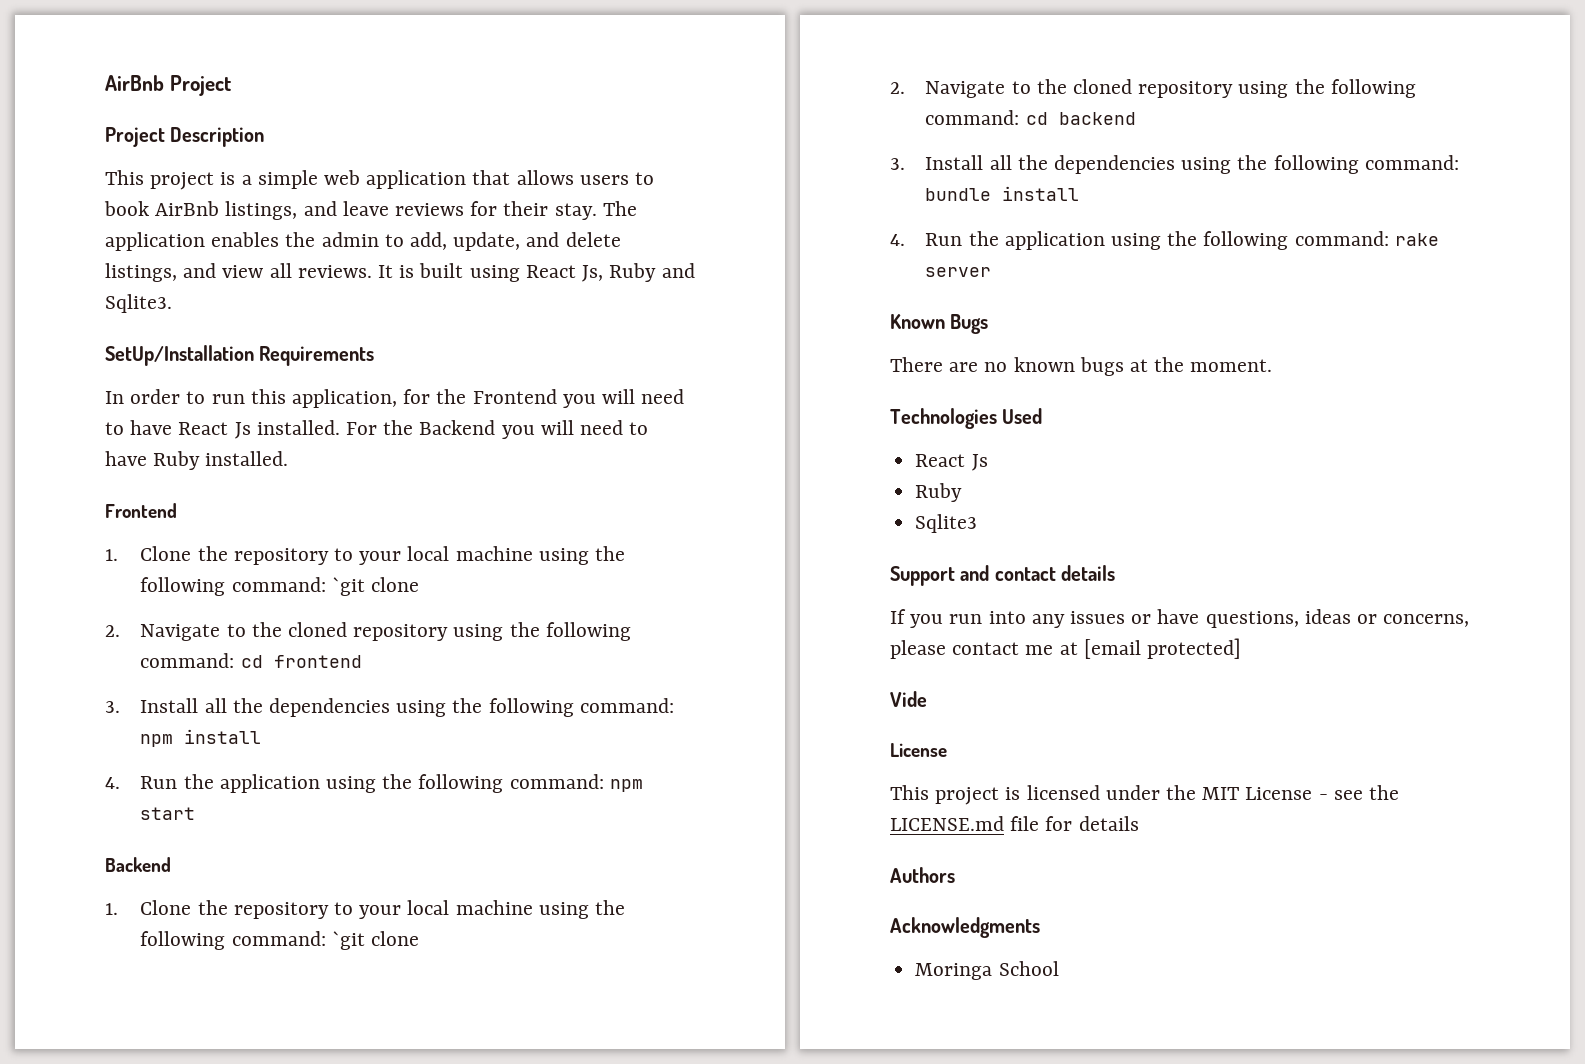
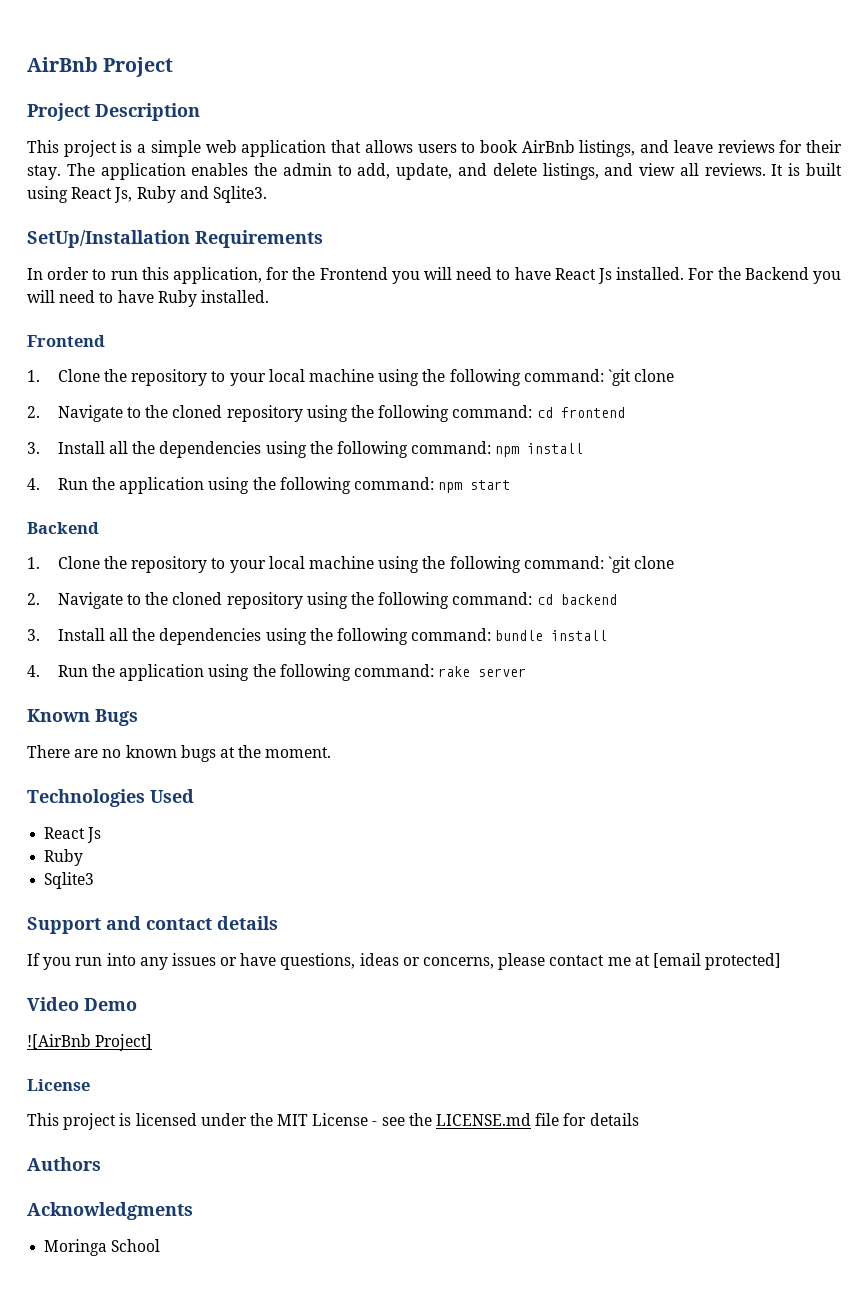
[890,691,927,707] Vide -> [27,997,137,1011] [27,1034,153,1051] Video Demo // ![AirBnb Project]

